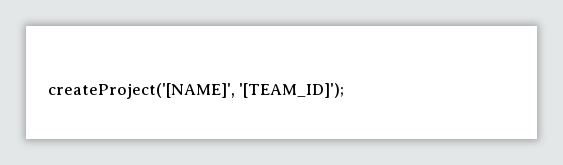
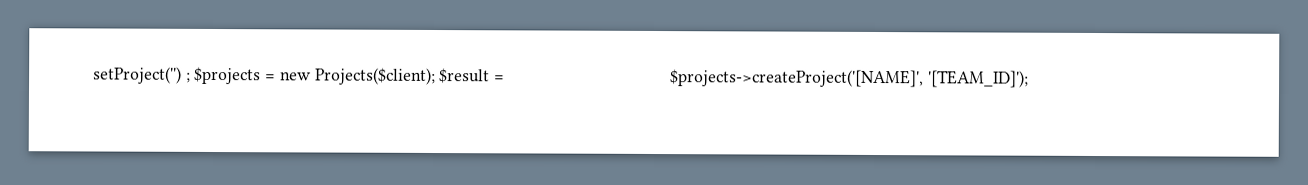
[48,83,235,99] createProject('[NAME]', -> [93,66,924,88] setProject('') ; $projects = new Projects($client); $result = $projects->createProject('[NAME]',

